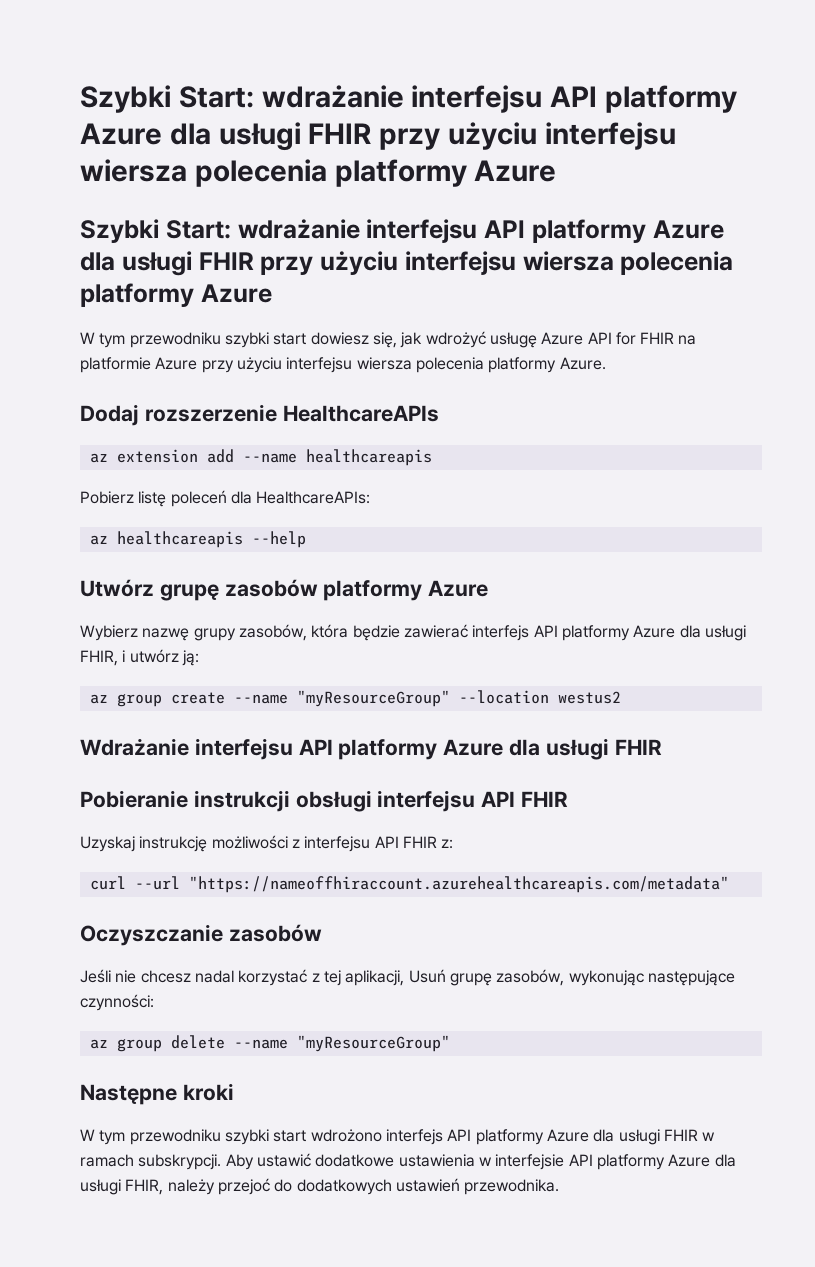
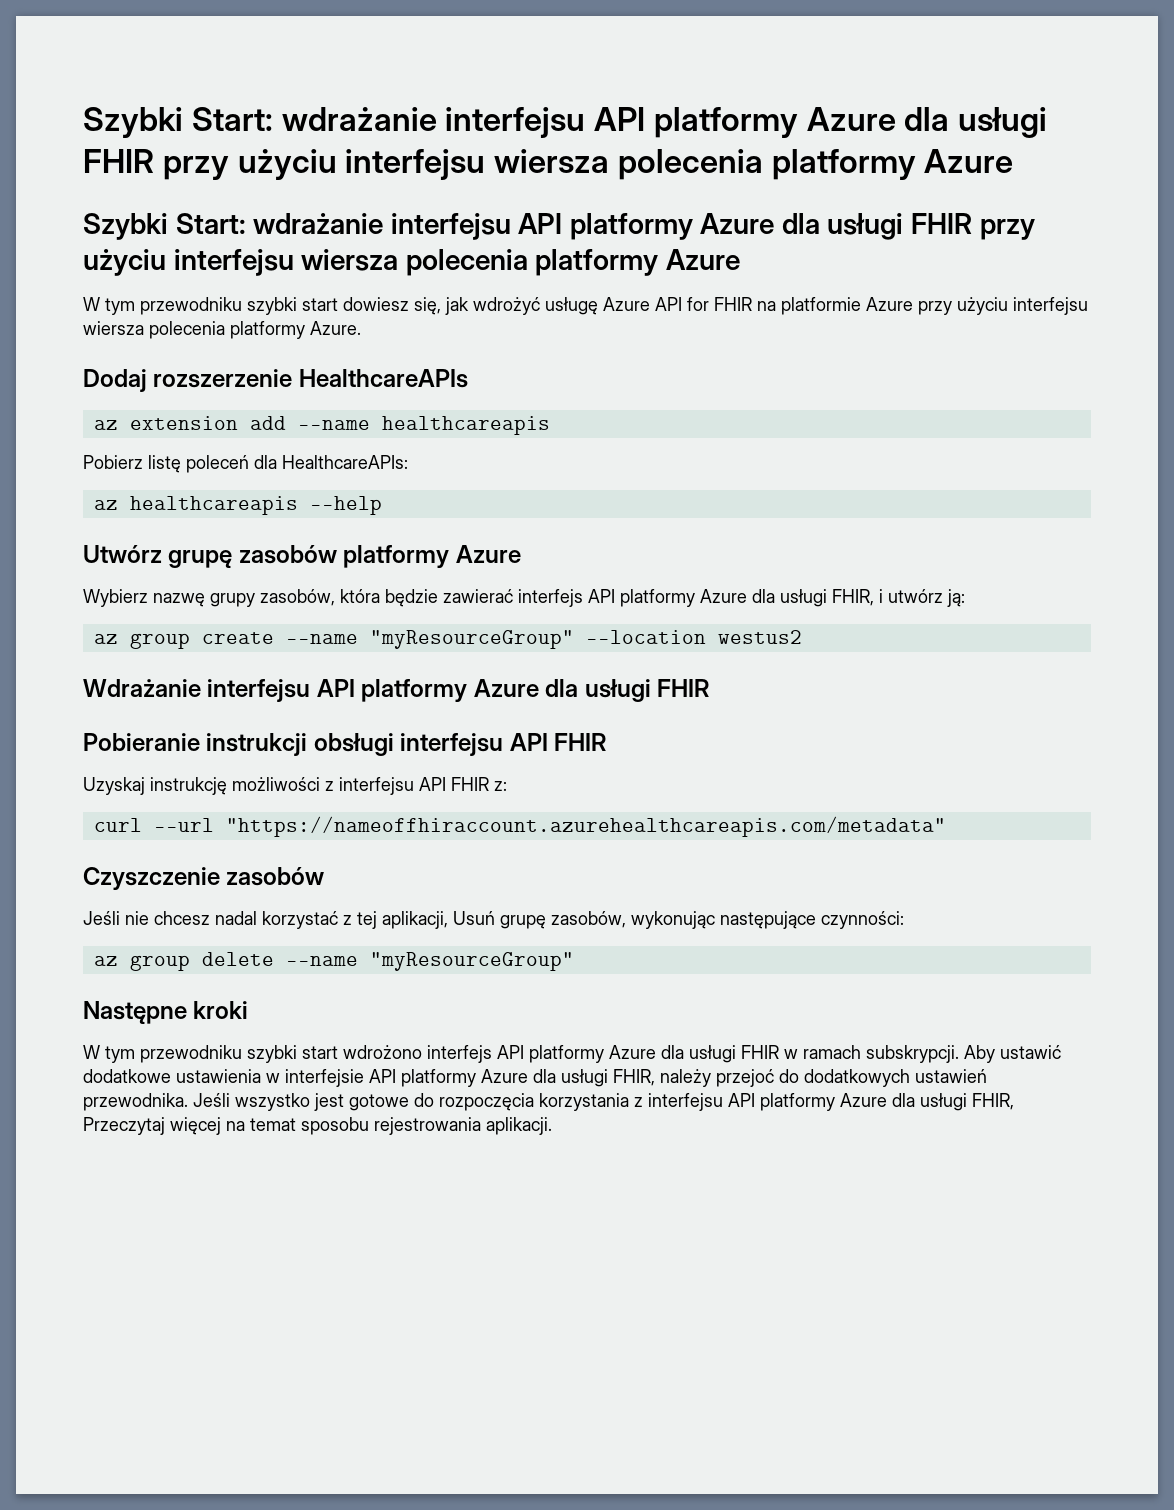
[80,924,223,946] Oczyszczanie -> [83,867,220,890] Czyszczenie
(560, 1187) none -> [193,1093,1014,1111] [83,1117,552,1135] Jeśli wszystko jest gotowe do rozpoczęcia korzystania z interfejsu API platformy Azure dla usługi FHIR, Przeczytaj więcej na temat sposobu rejestrowania aplikacji.

